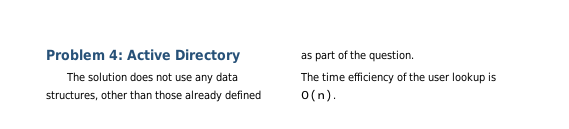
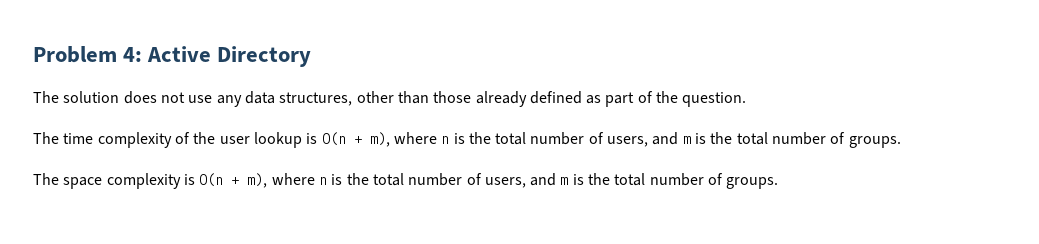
[348,72,394,84] efficiency -> [97,132,172,148] complexity
[301,89,336,102] O(n). -> [321,132,901,148] [33,173,779,189] O(n + m), where n is the total number of users, and m is the total number of groups. // The space complexity is O(n + m), where n is the total number of users, and m is the total number of groups.

